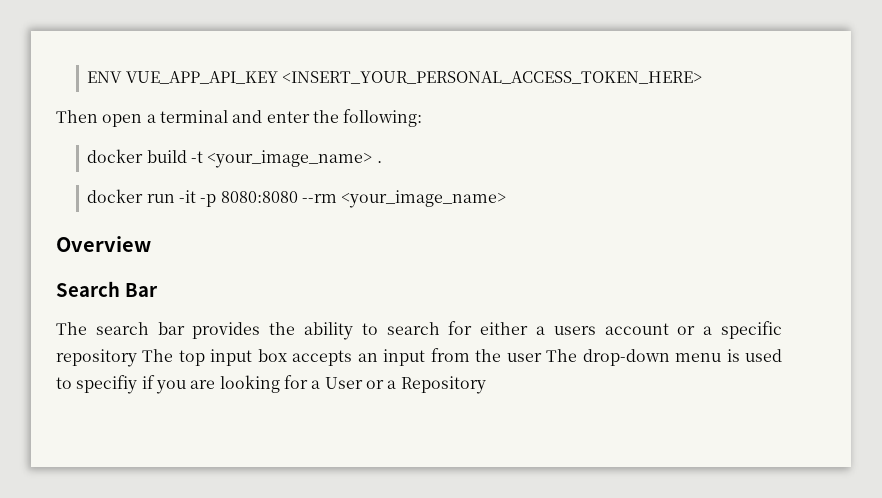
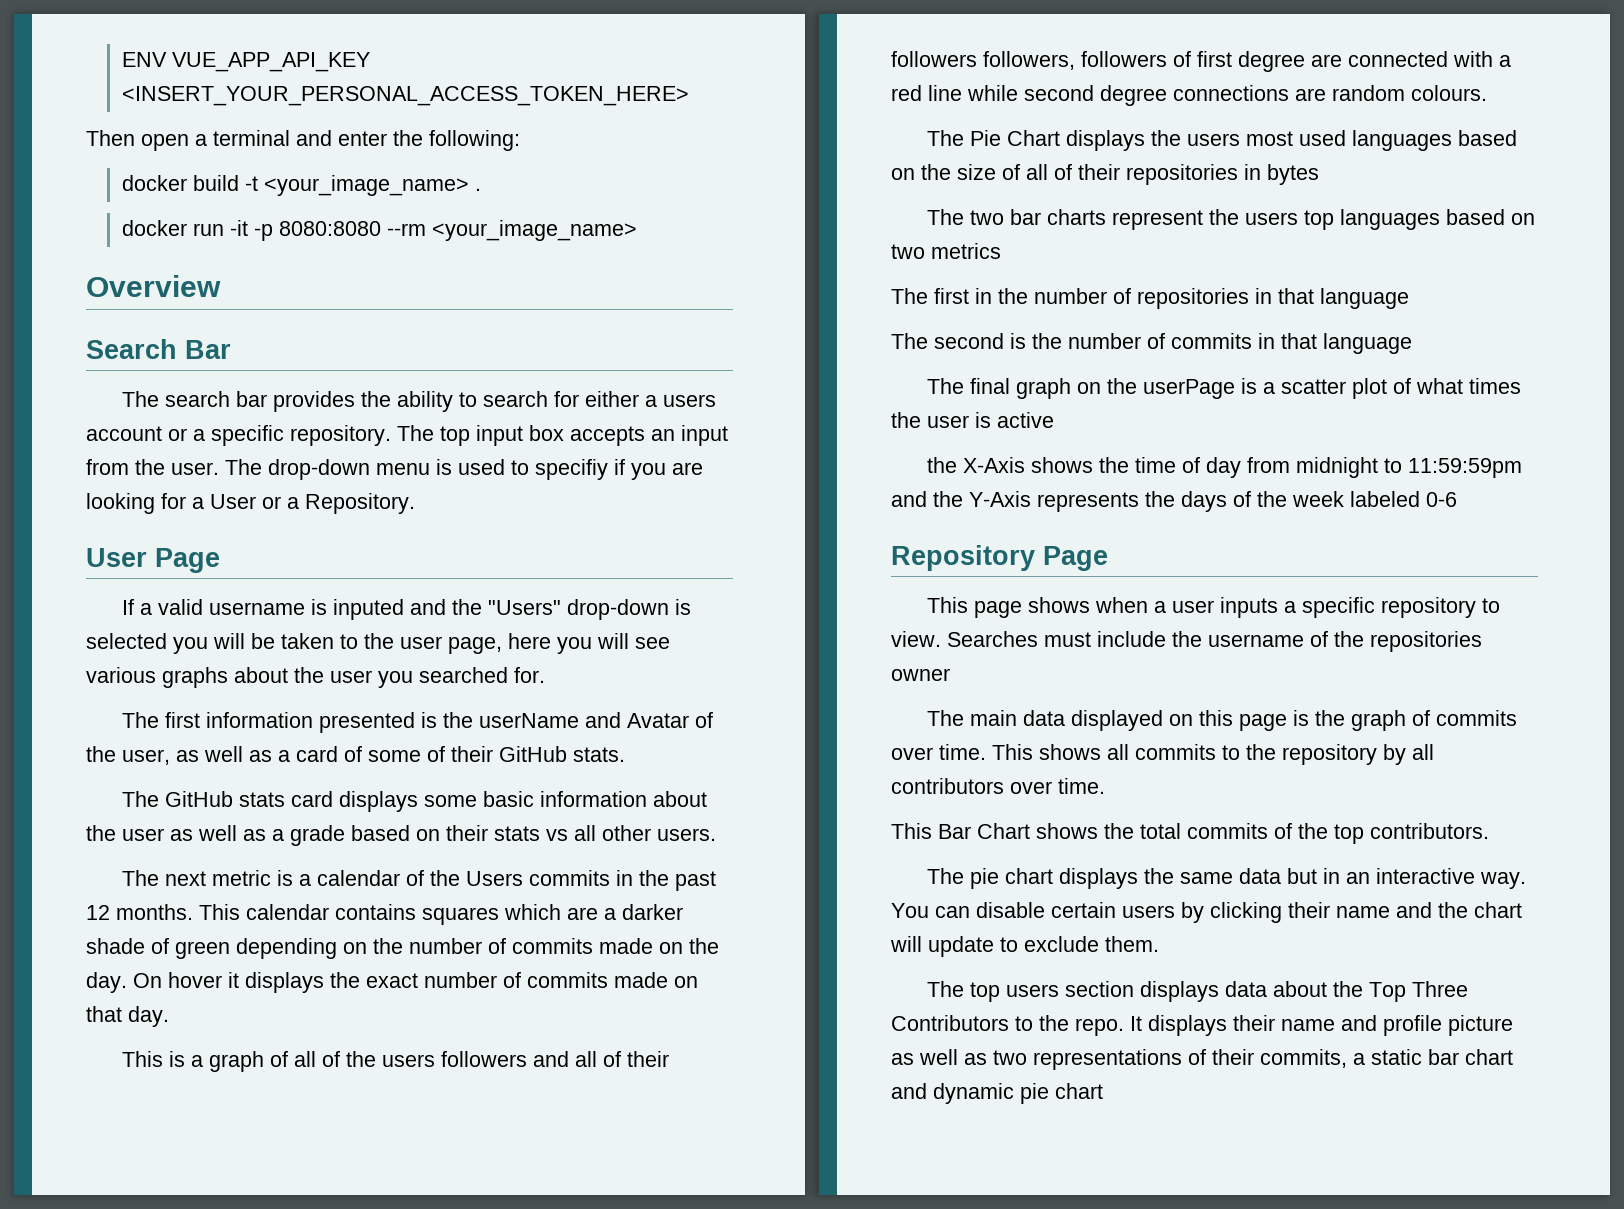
[56,349,137,367] repository -> [290,425,391,446] repository.
[506,353,542,362] user -> [171,462,219,475] user.
[400,376,486,394] Repository -> [305,493,415,514] [86,548,220,573] [121,599,691,620] [86,633,670,654] [86,667,545,688] [121,712,713,733] [86,746,625,765] [121,791,707,812] [86,825,716,846] [121,870,716,891] [86,904,683,925] [86,938,719,959] [86,972,698,993] [86,1006,169,1027] [121,1051,669,1072] [891,51,1511,72] [891,85,1487,106] [926,130,1517,151] [891,164,1319,185] [926,209,1535,230] [891,243,1001,259] [891,288,1409,309] [891,333,1412,354] [926,378,1521,399] [891,412,1054,428] [926,457,1522,478] [891,491,1457,512] [891,545,1108,571] [926,597,1500,618] [891,631,1482,652] [891,668,950,681] [926,710,1517,731] [891,744,1434,765] [891,778,1105,794] [891,823,1489,844] [926,868,1526,889] [891,902,1522,923] [890,936,1159,957] [926,981,1468,1002] [891,1015,1513,1036] [891,1049,1513,1070] [891,1083,1103,1104] Repository. // User Page // If a valid username is inputed and the "Users" drop-down is selected you will be taken to the user page, here you will see various graphs about the user you searched for. // The first information presented is the userName and Avatar of the user, as well as a card of some of their GitHub stats. // The GitHub stats card displays some basic information about the user as well as a grade based on their stats vs all other users. // The next metric is a calendar of the Users commits in the past 12 months. This calendar contains squares which are a darker shade of green depending on the number of commits made on the day. On hover it displays the exact number of commits made on that day. // This is a graph of all of the users followers and all of their followers followers, followers of first degree are connected with a red line while second degree connections are random colours. // The Pie Chart displays the users most used languages based on the size of all of their repositories in bytes // The two bar charts represent the users top languages based on two metrics // The first in the number of repositories in that language // The second is the number of commits in that language // The final graph on the userPage is a scatter plot of what times the user is active // the X-Axis shows the time of day from midnight to 11:59:59pm and the Y-Axis represents the days of the week labeled 0-6 // Repository Page // This page shows when a user inputs a specific repository to view. Searches must include the username of the repositories owner // The main data displayed on this page is the graph of commits over time. This shows all commits to the repository by all contributors over time. // This Bar Chart shows the total commits of the top contributors. // The pie chart displays the same data but in an interactive way. You can disable certain users by clicking their name and the chart will update to exclude them. // The top users section displays data about the Top Three Contributors to the repo. It displays their name and profile picture as well as two representations of their commits, a static bar chart and dynamic pie chart

